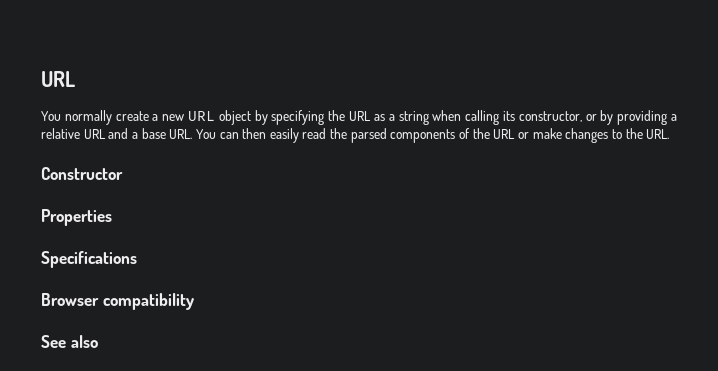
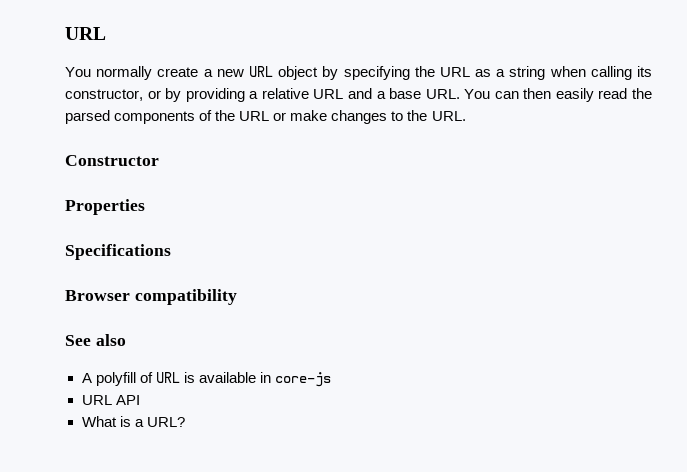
(98, 341) none -> [81,372,331,387] [81,395,140,405] [81,416,185,427] // A polyfill of URL is available in core-js // URL API // What is a URL?

